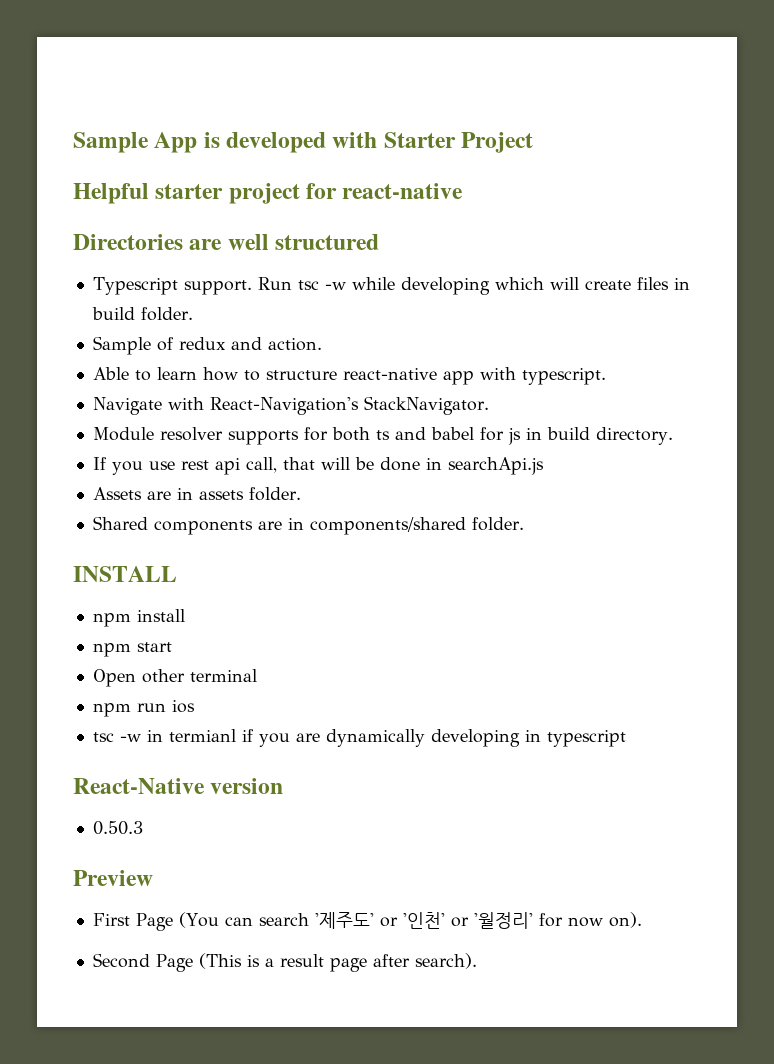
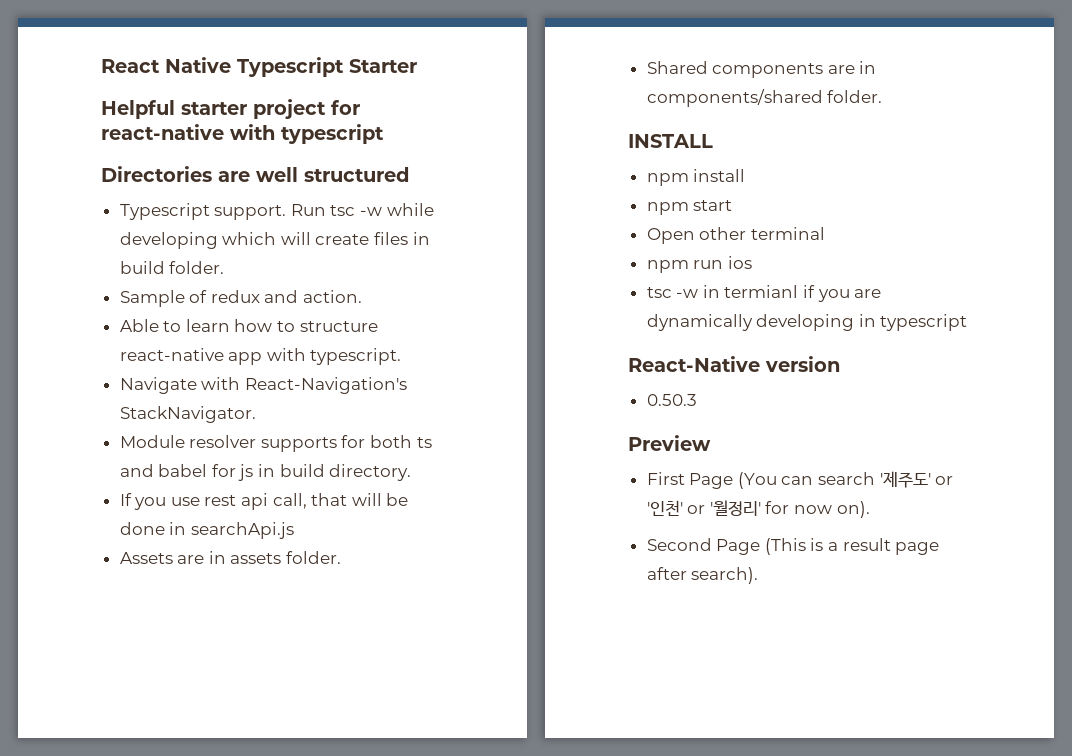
[73,132,378,153] Sample App is developed with -> [101,57,344,77] React Native Typescript
[461,132,534,153] Project -> (417, 66) none
(464, 191) none -> [230,124,384,144] with typescript

